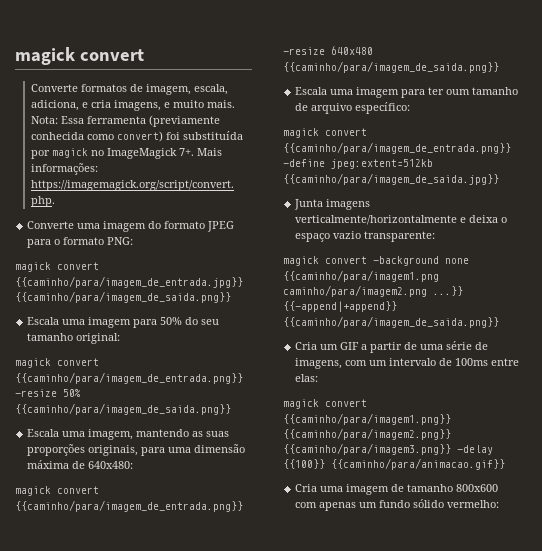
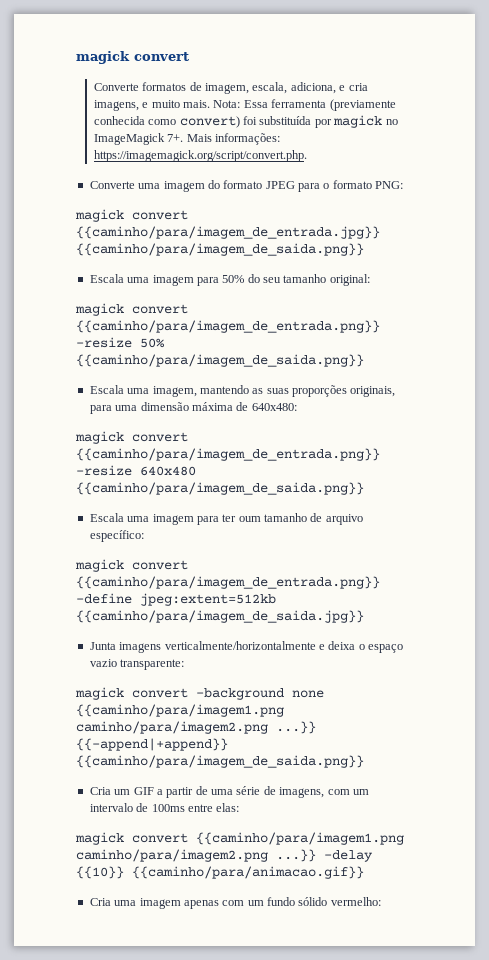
[283,413,451,425] [283,428,451,440] [283,443,493,455] [283,459,325,469] {{caminho/para/imagem1.png}} {{caminho/para/imagem2.png}} {{caminho/para/imagem3.png}} -delay {{100}} -> [196,832,404,845] [76,849,373,862] [76,866,124,879] {{caminho/para/imagem1.png caminho/para/imagem2.png ...}} -delay {{10}}
[391,484,499,492] [295,502,357,511] de tamanho 800x600 com apenas -> [183,900,245,909] apenas com

